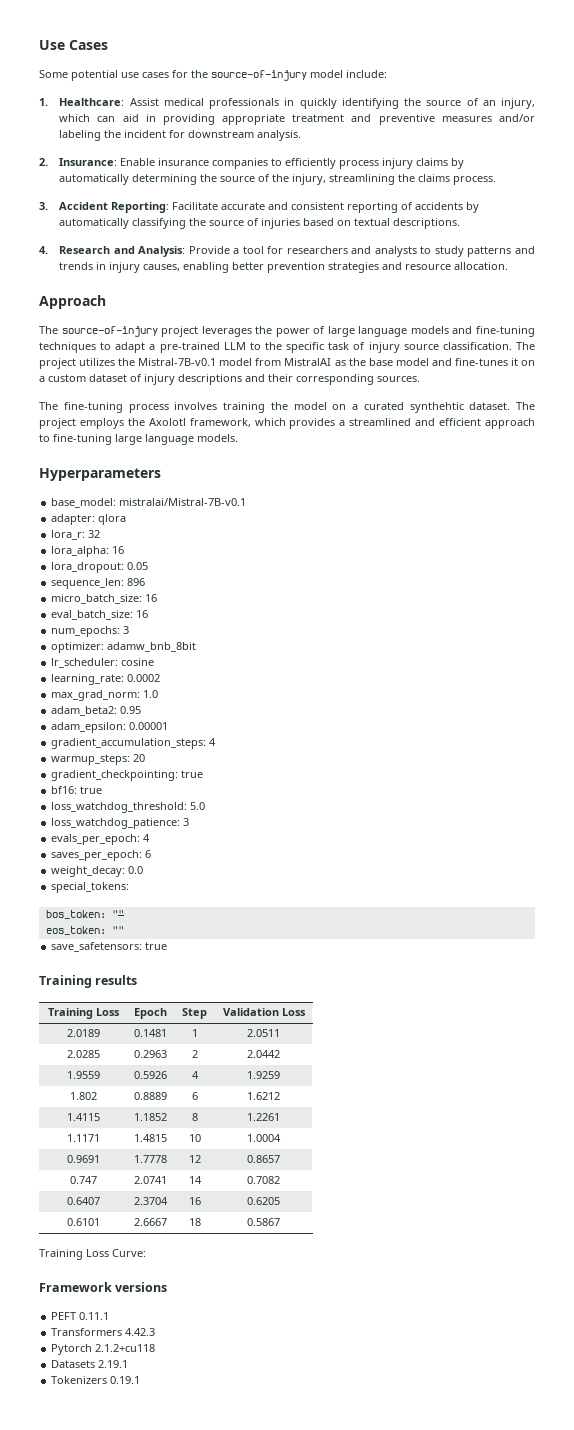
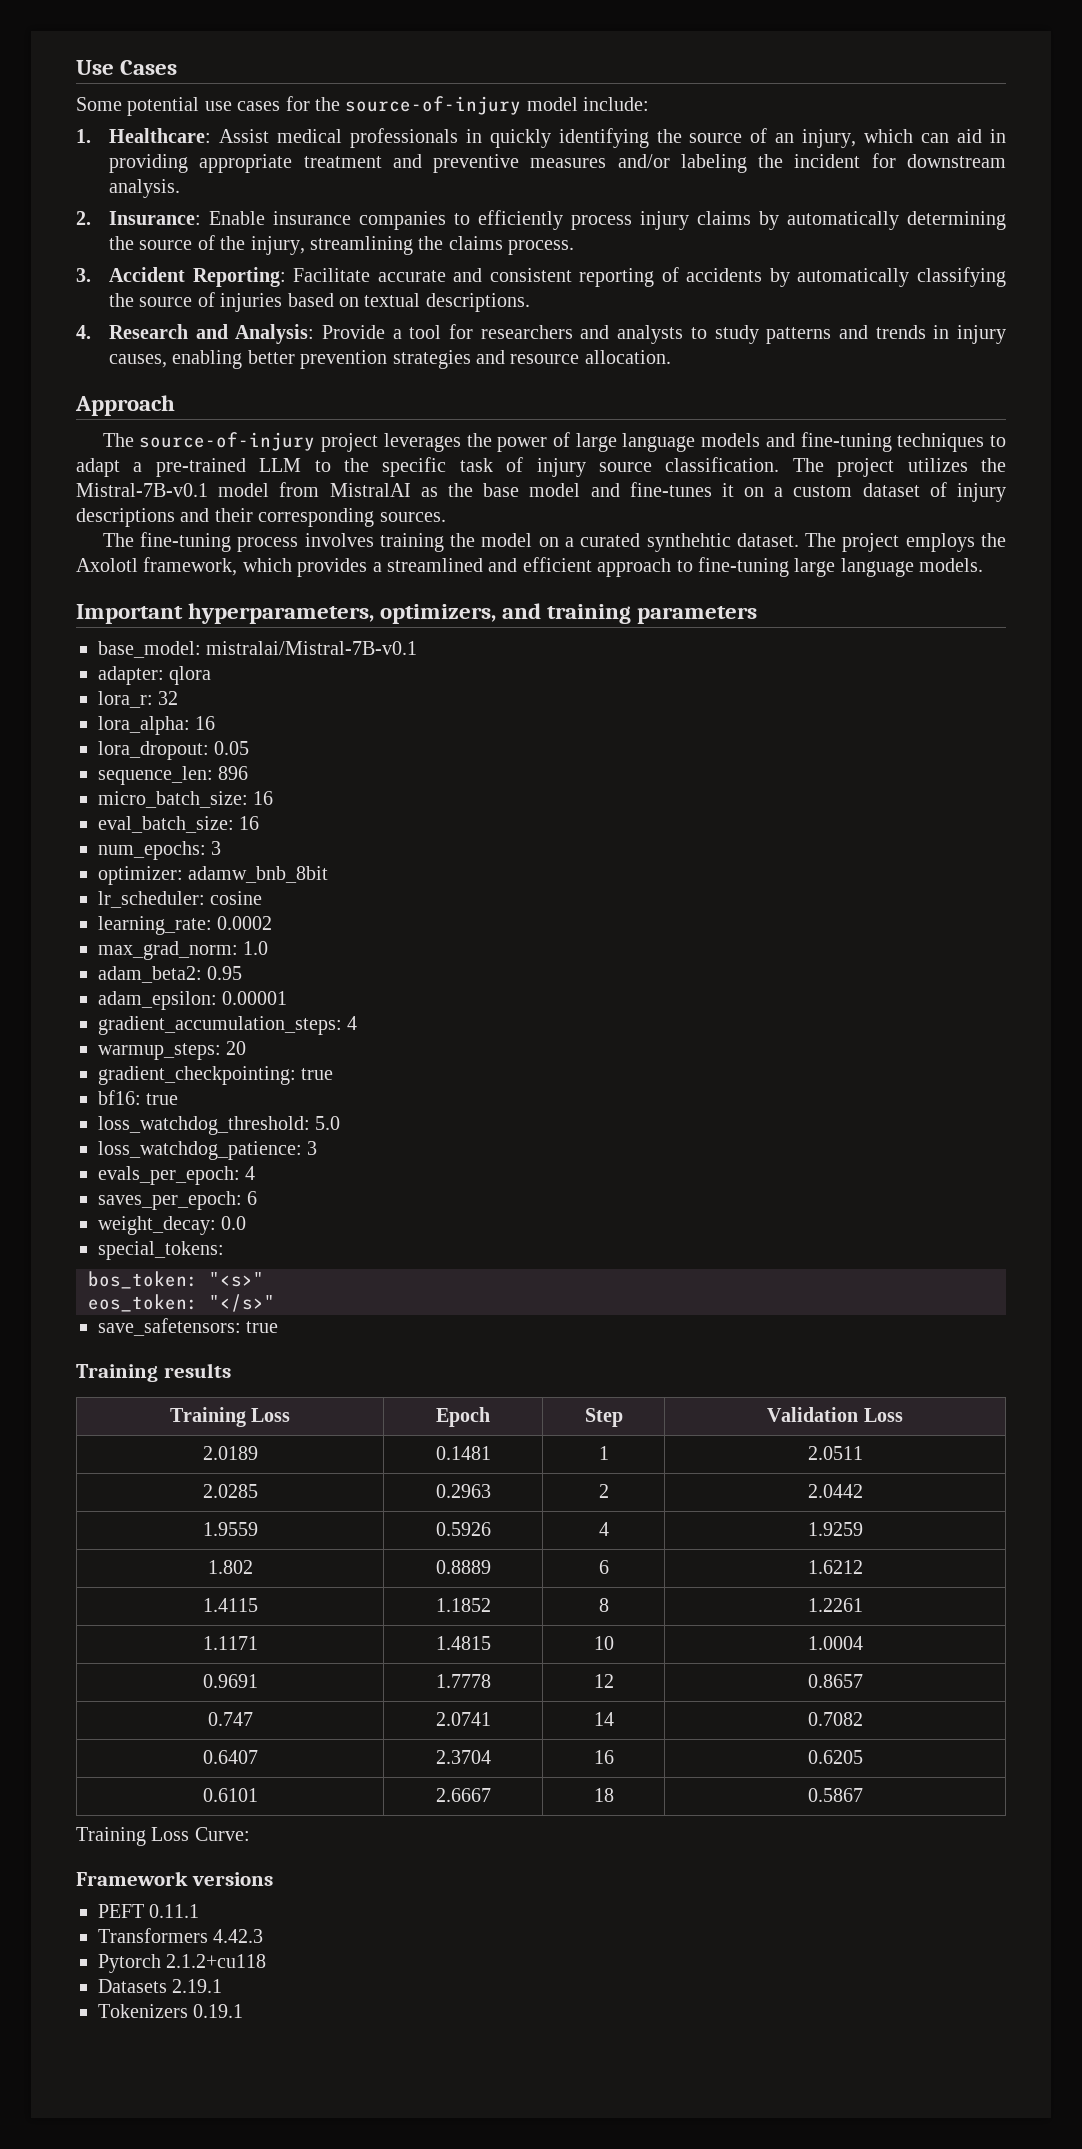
[39,468,161,481] Hyperparameters -> [76,603,758,624] Important hyperparameters, optimizers, and training parameters
[111,910,124,918] "" -> [209,1272,264,1287] "<s>"
[111,926,124,934] "" -> [209,1294,275,1312] "</s>"

